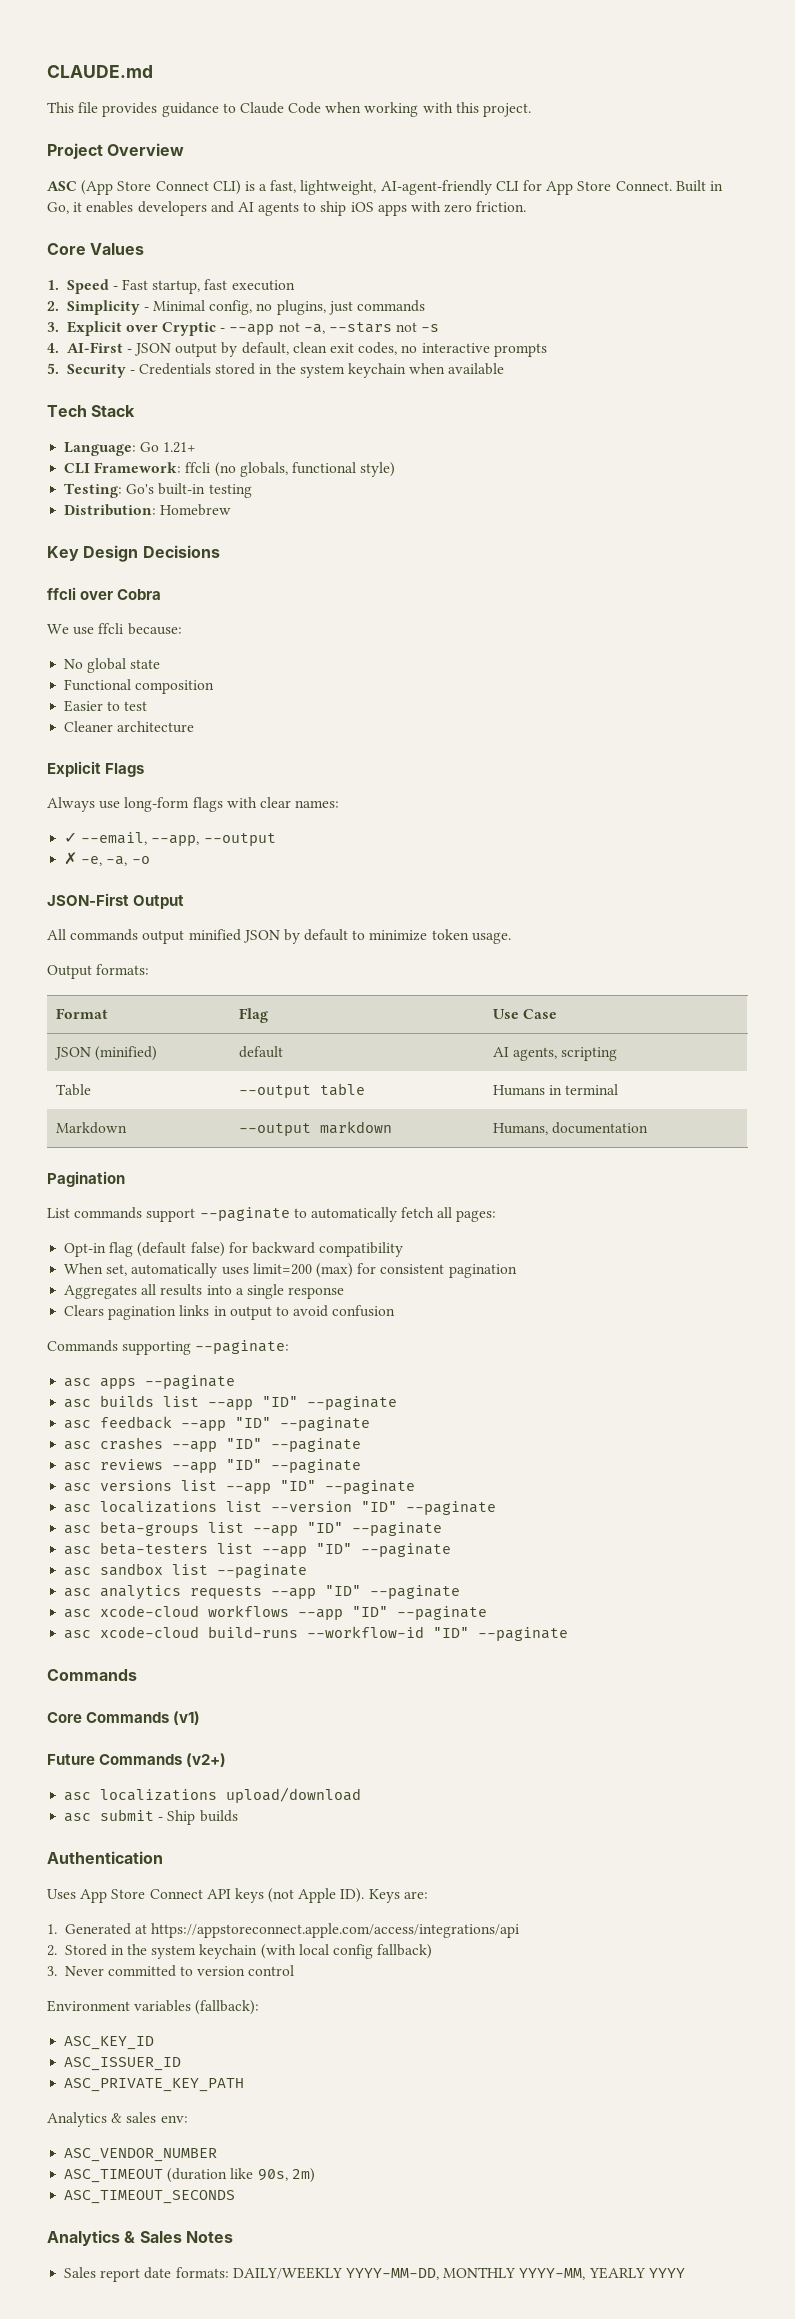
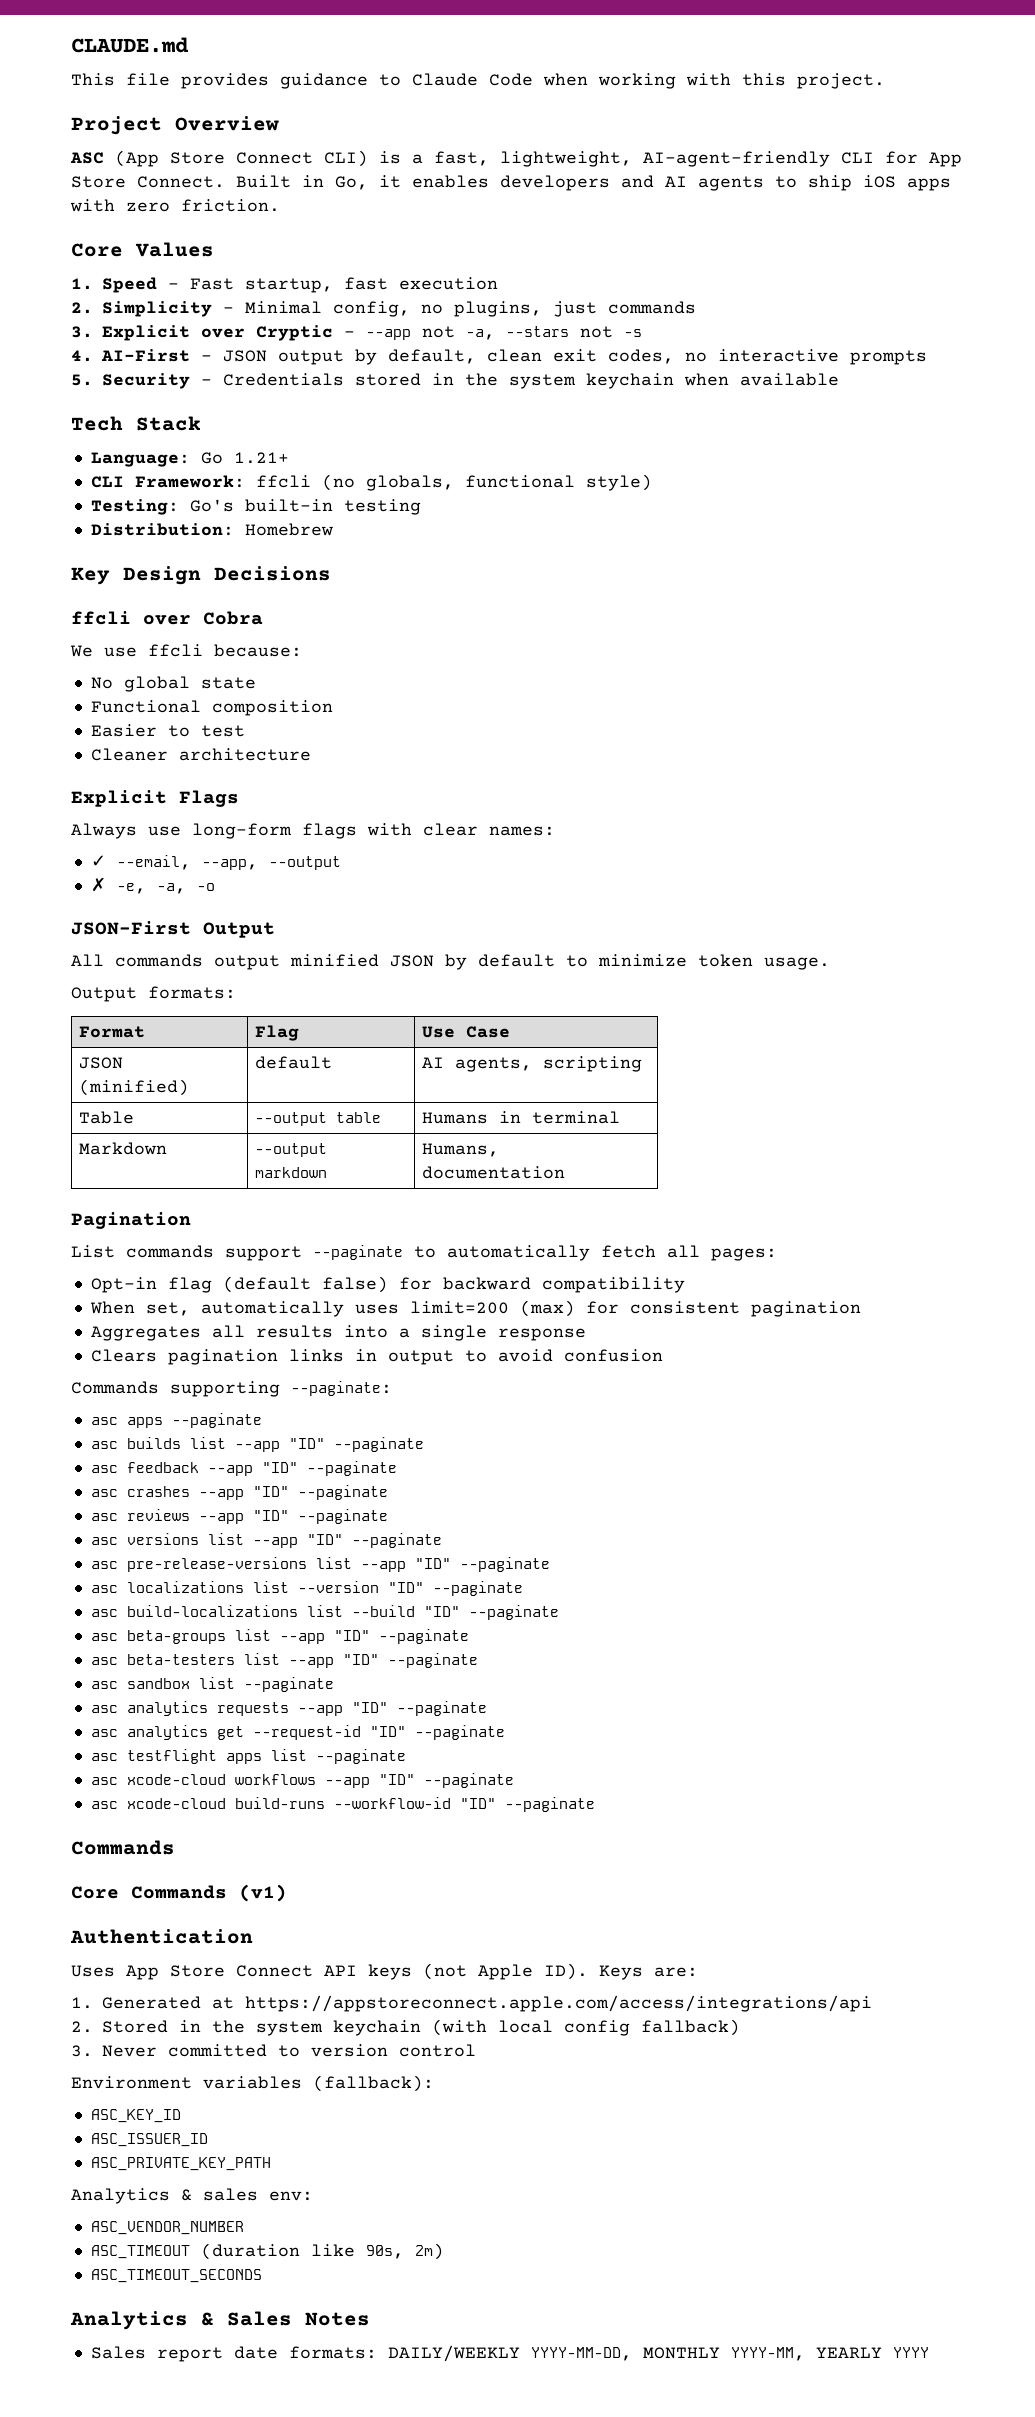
(416, 1487) none -> [90,1557,550,1572] // asc pre-release-versions list --app "ID" --paginate
(497, 1508) none -> [90,1605,559,1620] // asc build-localizations list --build "ID" --paginate
(461, 1592) none -> [90,1725,505,1740] [90,1749,406,1764] // asc analytics get --request-id "ID" --paginate // asc testflight apps list --paginate
[47,1753,227,1767] [64,1787,362,1803] [64,1809,238,1825] // Future Commands (v2+) // asc localizations upload/download // asc submit - Ship builds -> (287, 1893) none

